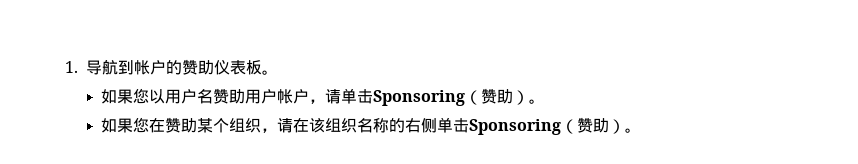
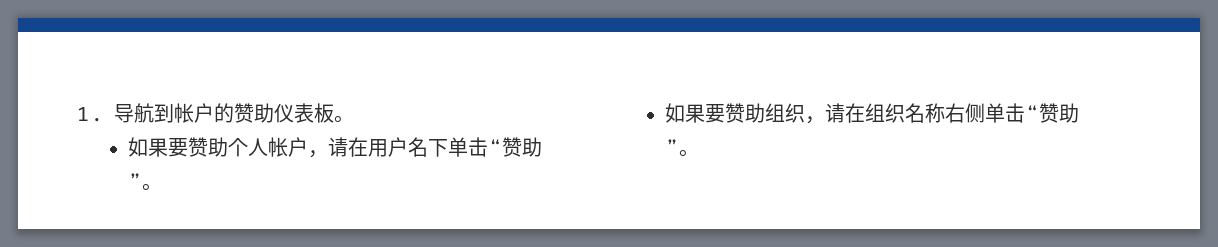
[133,88,546,106] [101,117,230,133] 您以用户名赞助用户帐户，请单击Sponsoring（赞助）。 // 如果您在赞助某个 -> [168,137,543,158] [128,173,163,191] [665,103,766,123] 要赞助个人帐户，请在用户名下单击“赞助”。 // 如果要赞助
[309,118,326,133] 该 -> (866, 113) none
[389,118,406,133] 的 -> (946, 113) none
[469,117,626,135] Sponsoring（赞助） -> [1025,103,1080,123] [665,139,680,155] “赞助”

